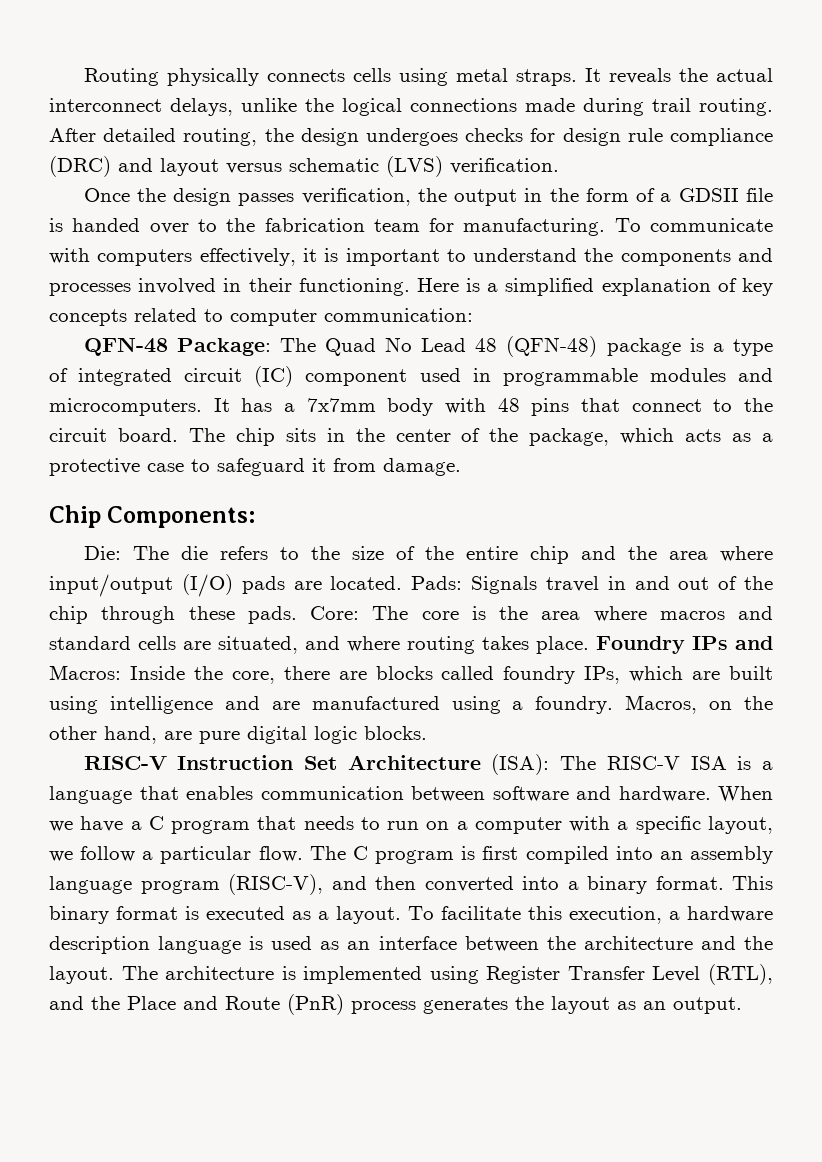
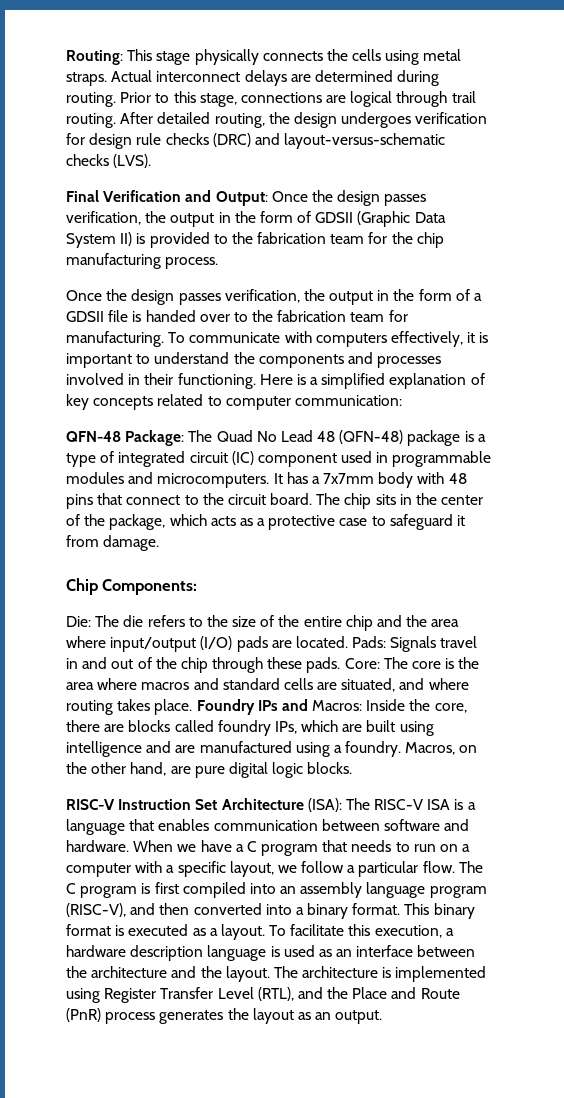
[83,68,159,86] Routing -> [66,49,191,65] Routing: This stage
(345, 75) none -> [326,49,348,61] the
[584,68,773,84] [49,98,644,116] It reveals the actual interconnect delays, unlike the logical connections made during -> [111,70,440,86] [66,91,448,107] Actual interconnect delays are determined during routing. Prior to this stage, connections are logical through
[465,128,524,142] checks -> [415,112,488,124] verification
[670,128,773,146] compliance -> [165,133,209,145] checks
[160,156,559,177] layout versus schematic (LVS) verification. -> [284,133,446,149] [66,154,152,168] [66,190,427,206] [66,211,446,227] [66,232,444,248] [66,253,219,269] layout-versus-schematic checks (LVS). // Final Verification and Output: Once the design passes verification, the output in the form of GDSII (Graphic Data System II) is provided to the fabrication team for the chip manufacturing process.

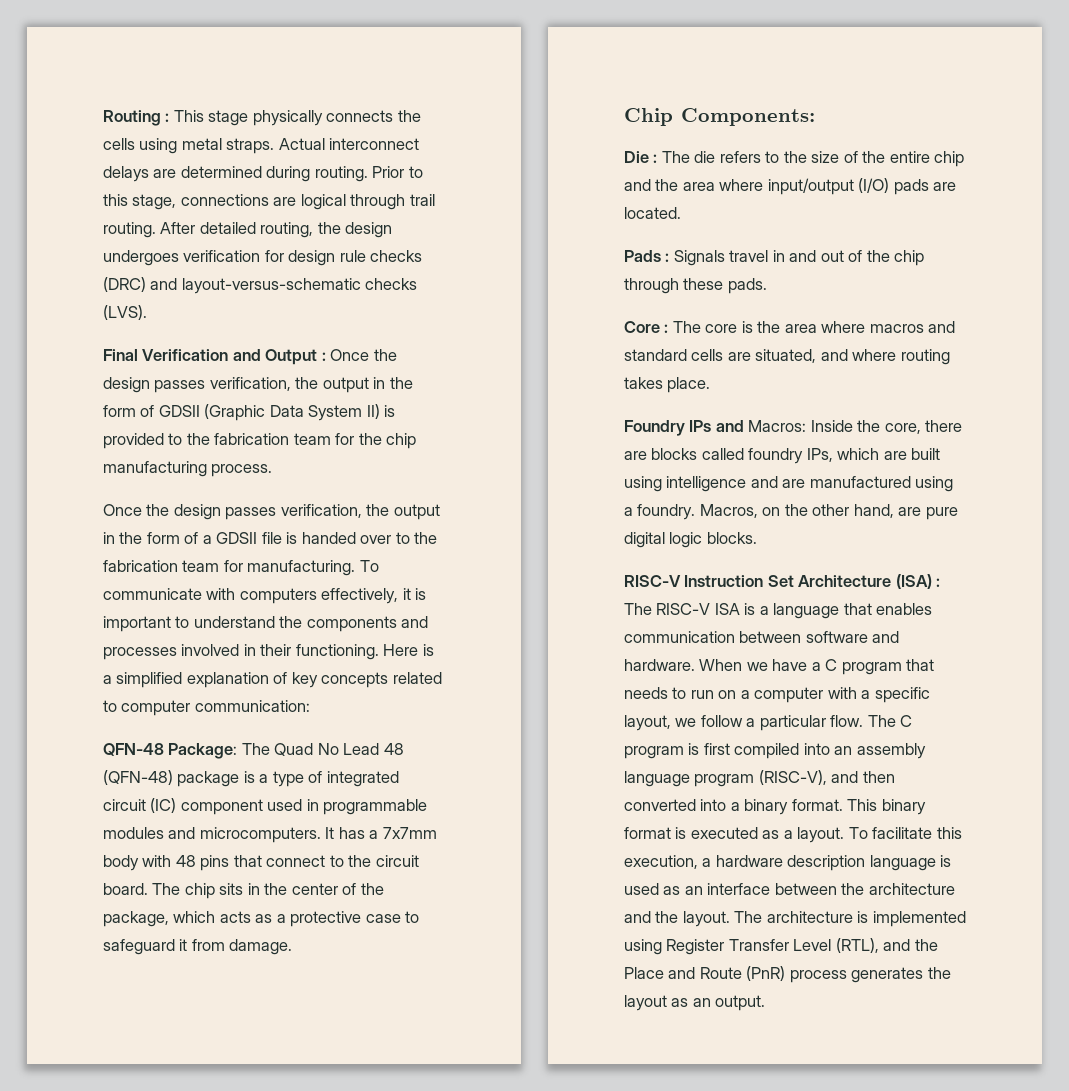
[66,50,123,65] Routing: -> [103,110,170,126] Routing :
[215,191,268,206] Output: -> [265,349,326,365] Output :
[66,616,91,627] Die: -> [624,151,658,163] Die :
[352,636,387,648] Pads: -> [624,250,670,262] // Pads :
[344,658,380,669] Core: -> [624,321,669,333] // Core :
(193, 707) none -> (711, 385) //
[307,798,342,812] (ISA): -> [895,574,941,589] (ISA) :

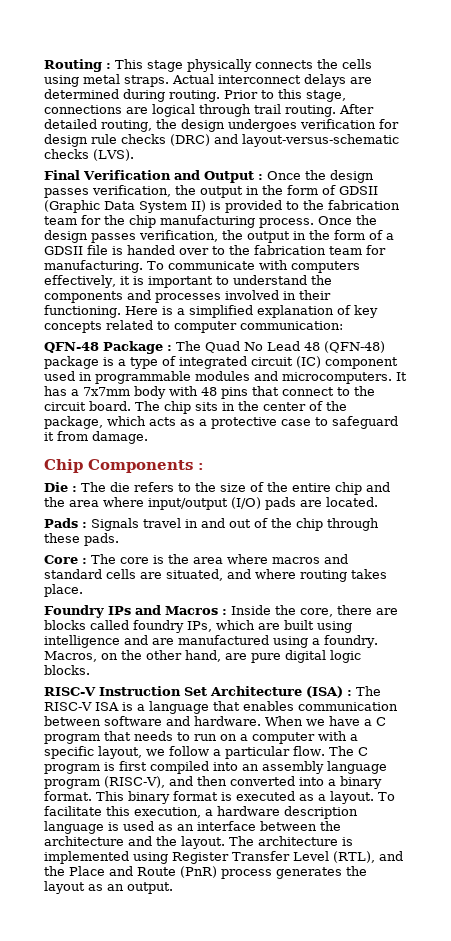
(273, 470) // -> (314, 223) none
[168,743,238,759] Package: -> [103,341,172,354] Package :
[681,108,815,126] Components: -> [88,459,204,473] Components :
[748,420,807,432] Macros: -> [165,606,227,615] Macros :

